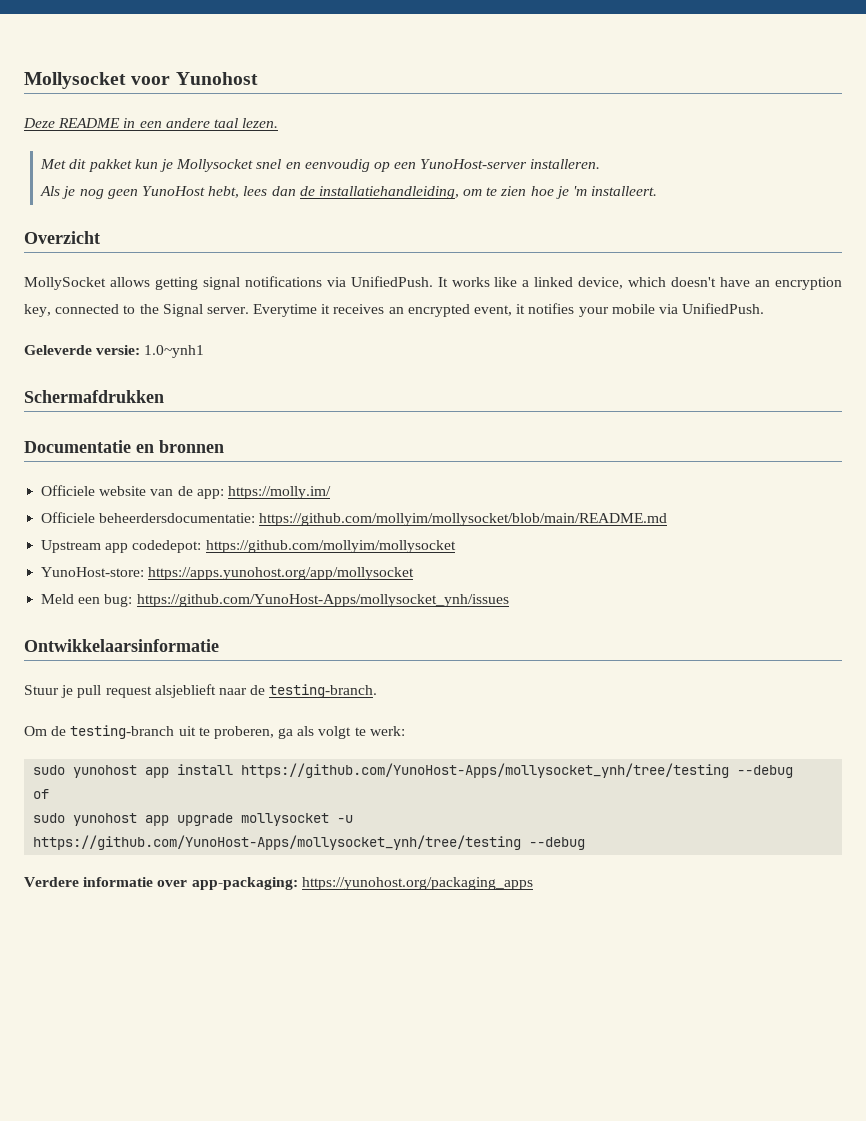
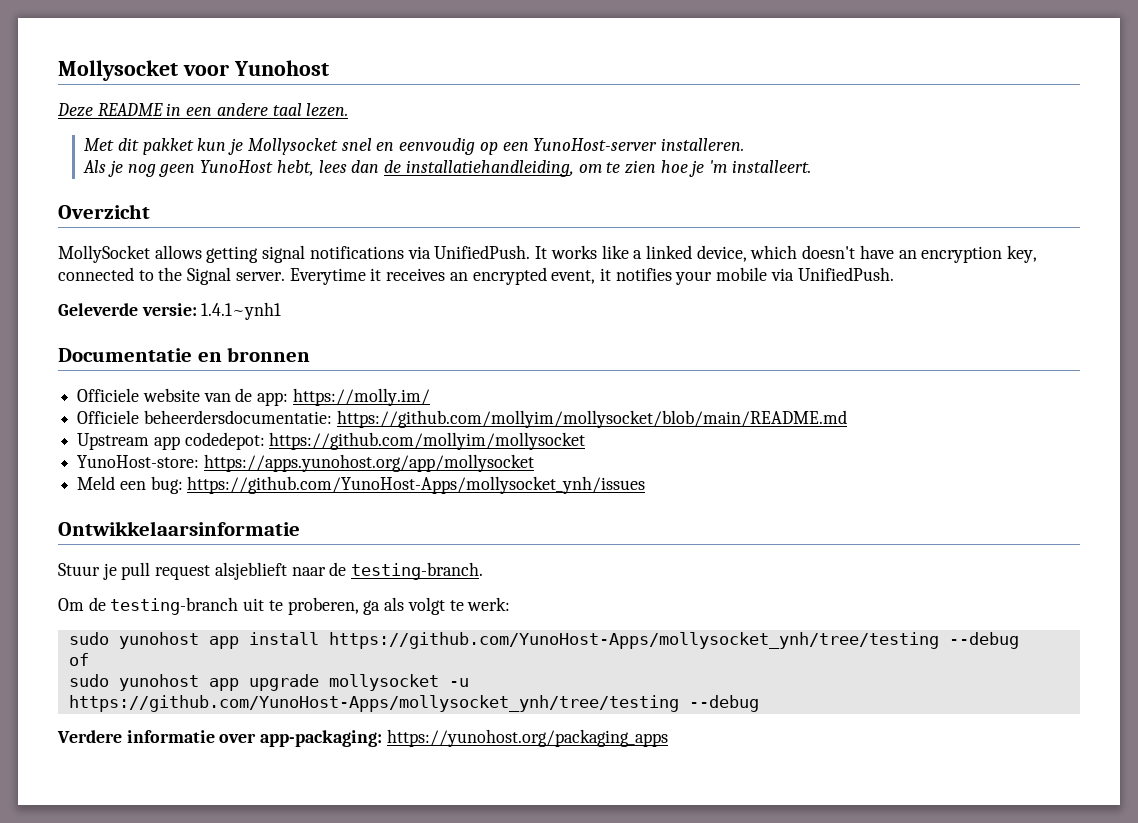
[144,345,205,358] [24,390,164,403] 1.0~ynh1 // Schermafdrukken -> [201,302,282,320] 1.4.1~ynh1

